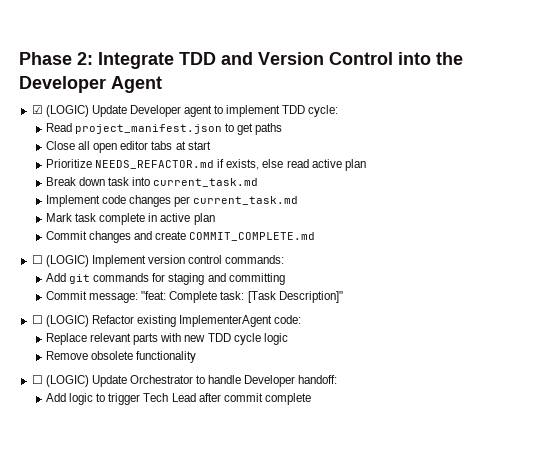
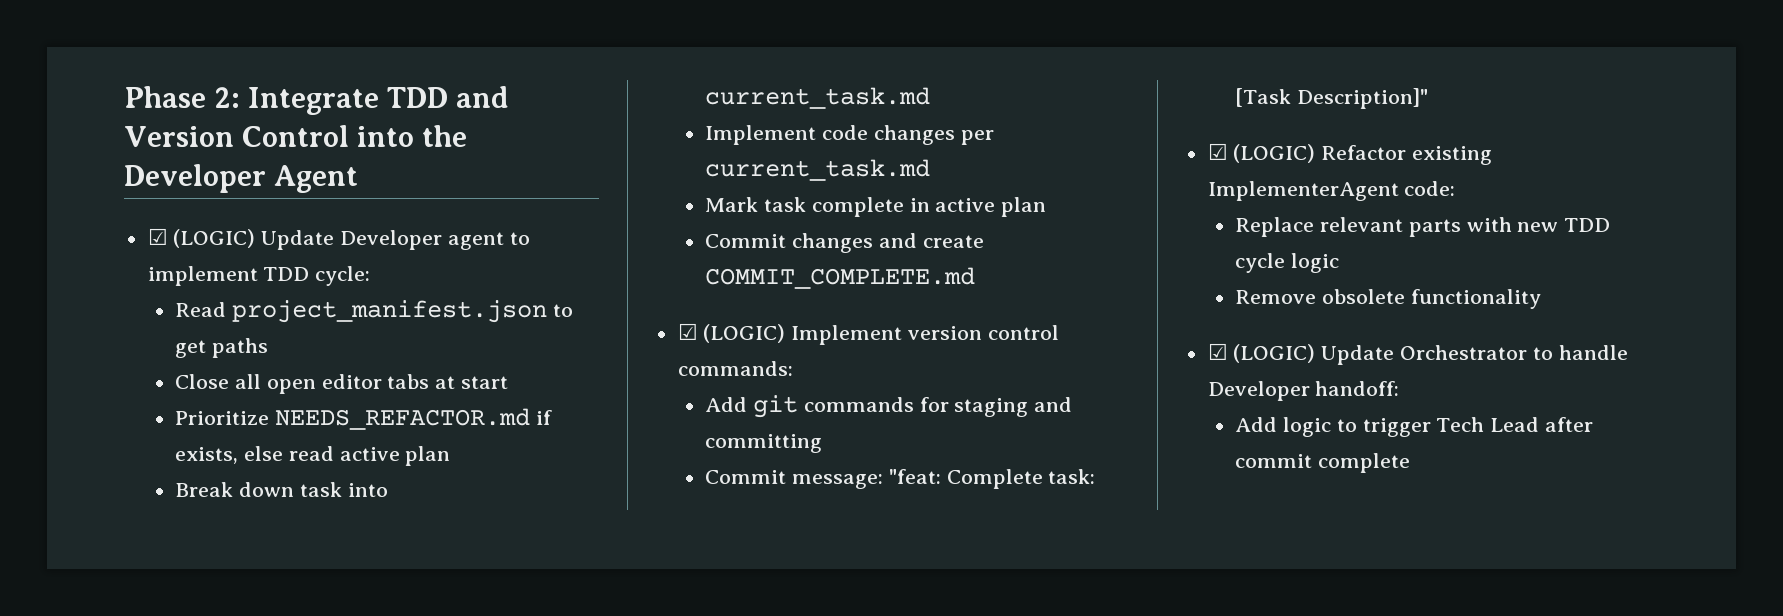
[31,255,43,264] ☐ -> [677,323,698,340] ☑
[31,315,43,324] ☐ -> [1207,143,1228,160] ☑
[31,375,43,384] ☐ -> [1207,343,1228,360] ☑

